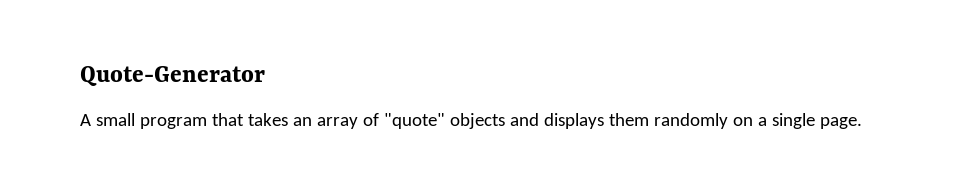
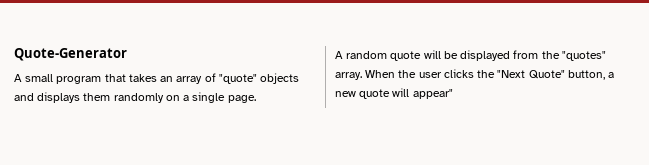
(862, 123) none -> [335,50,606,61] [335,69,615,80] [335,88,453,99] // A random quote will be displayed from the "quotes" array. When the user clicks the "Next Quote" button, a new quote will appear"

